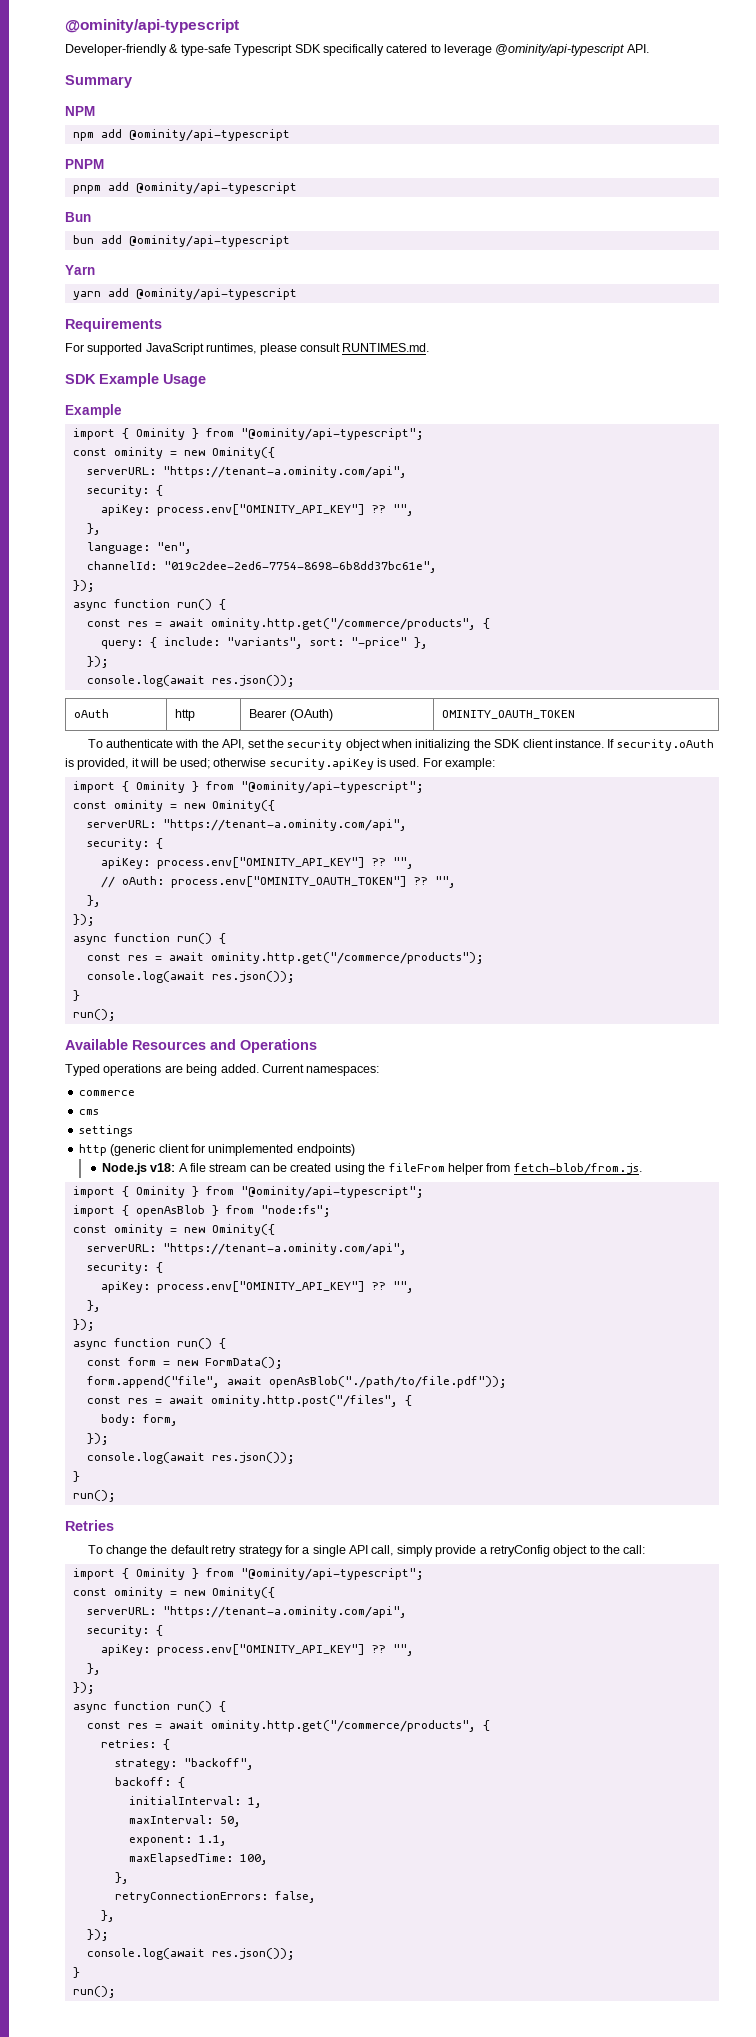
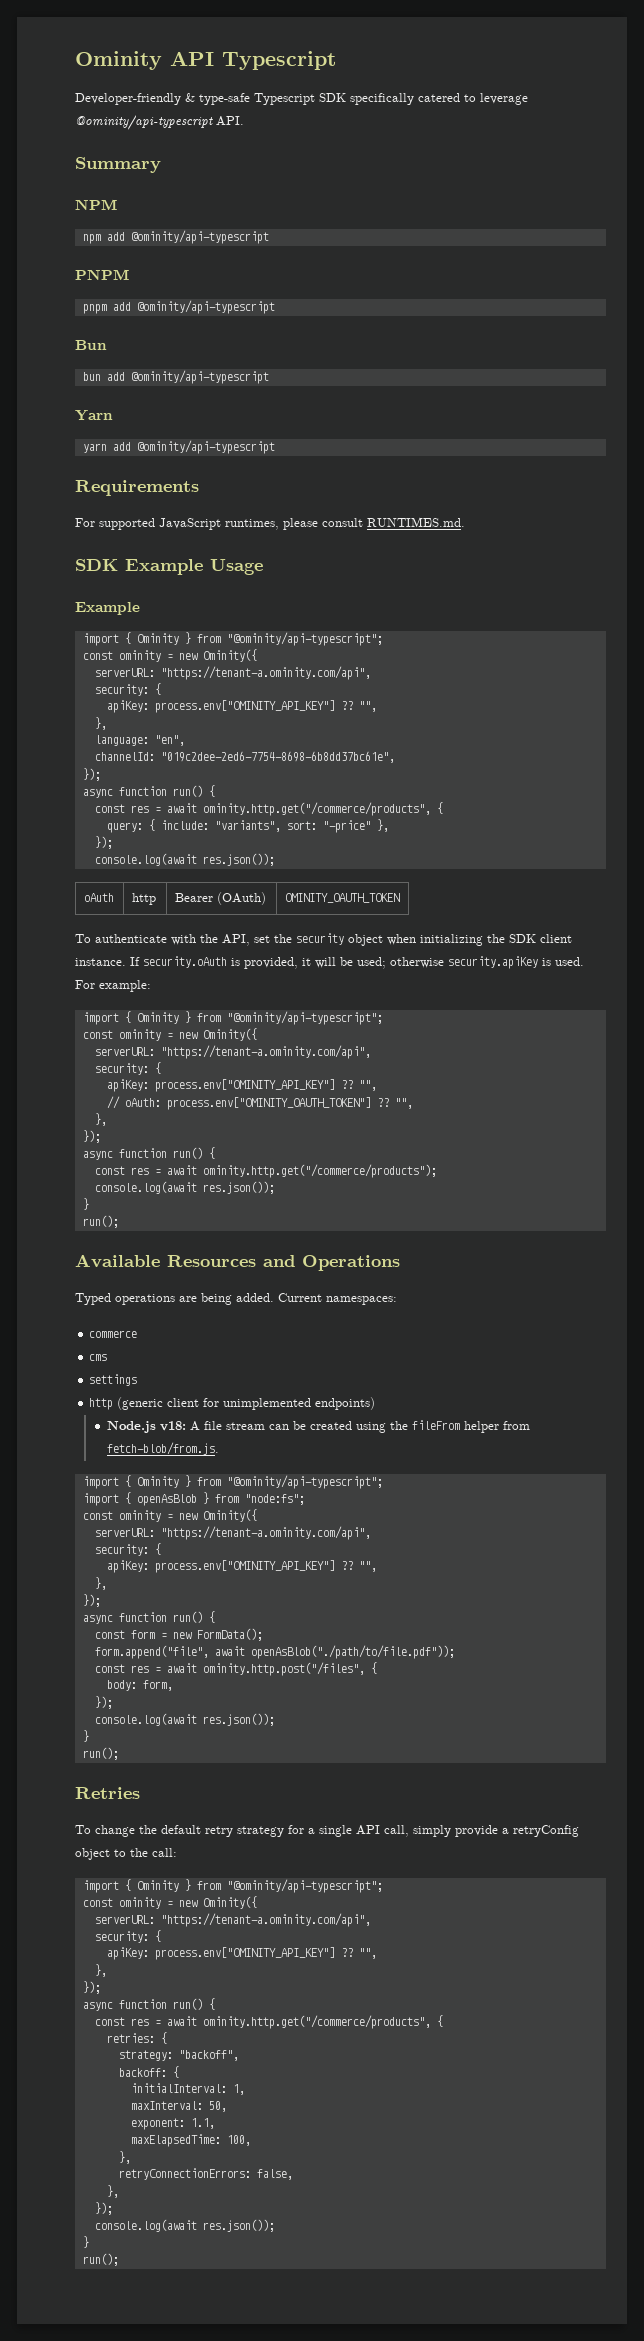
[65,19,239,33] @ominity/api-typescript -> [75,51,336,70] Ominity API Typescript

